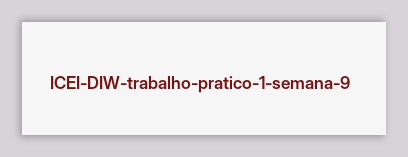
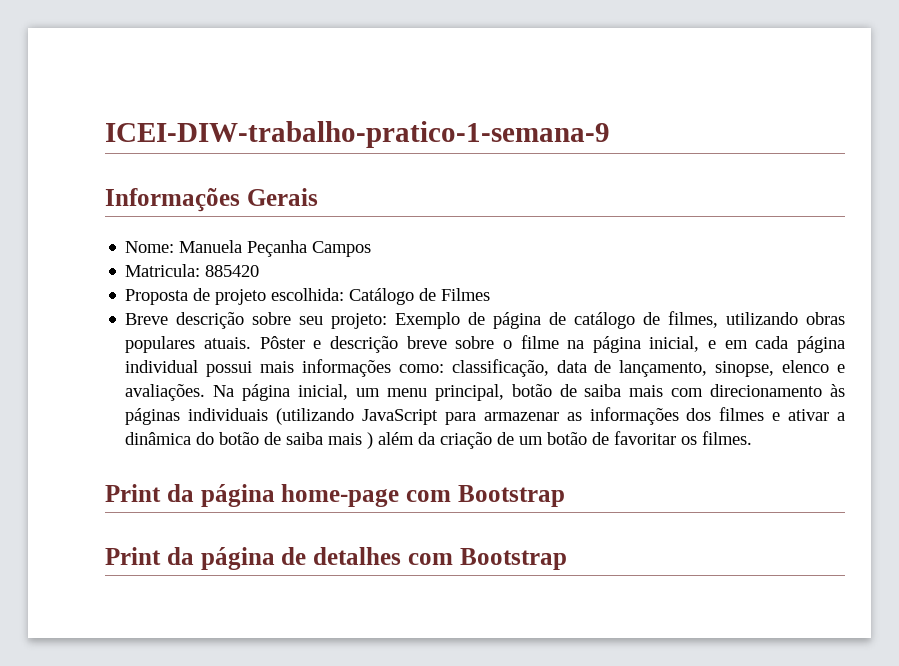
(350, 84) none -> [105,188,318,212] [125,240,372,257] [125,264,260,277] [125,288,491,305] [125,311,846,329] [125,335,845,353] [125,359,845,377] [125,384,845,401] [125,407,846,425] [125,431,753,449] [105,484,565,507] [105,547,567,570] // Informações Gerais // Nome: Manuela Peçanha Campos // Matricula: 885420 // Proposta de projeto escolhida: Catálogo de Filmes // Breve descrição sobre seu projeto: Exemplo de página de catálogo de filmes, utilizando obras populares atuais. Pôster e descrição breve sobre o filme na página inicial, e em cada página individual possui mais informações como: classificação, data de lançamento, sinopse, elenco e avaliações. Na página inicial, um menu principal, botão de saiba mais com direcionamento às páginas individuais (utilizando JavaScript para armazenar as informações dos filmes e ativar a dinâmica do botão de saiba mais ) além da criação de um botão de favoritar os filmes. // Print da página home-page com Bootstrap // Print da página de detalhes com Bootstrap

